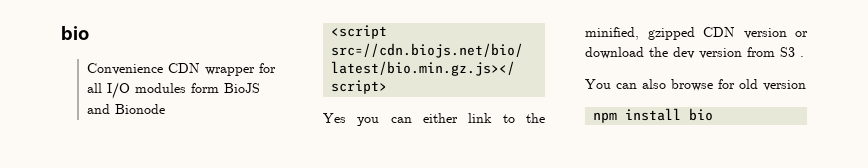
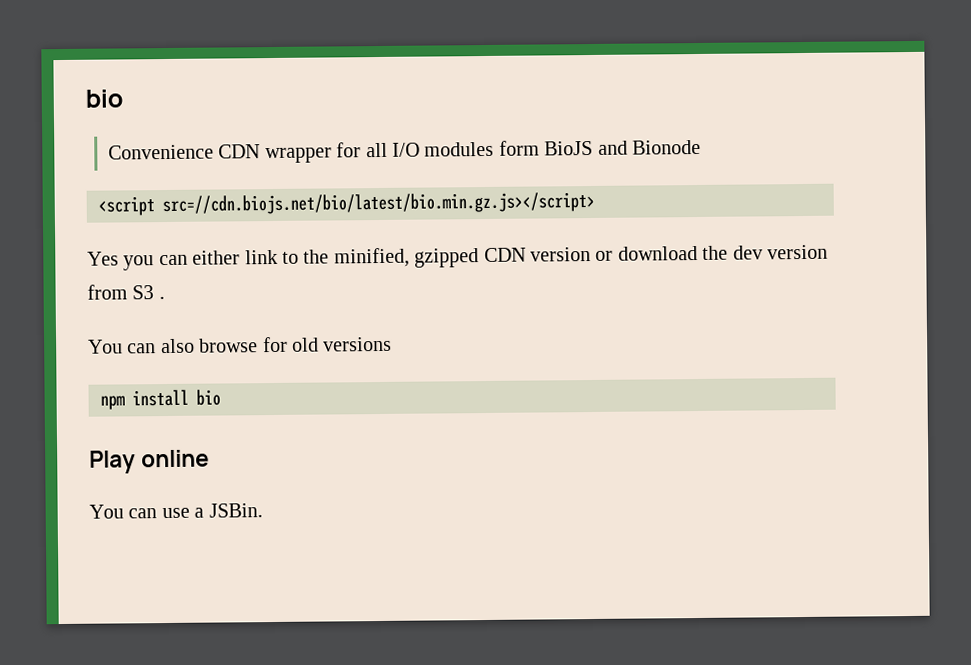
[763,80,806,91] version -> [323,336,393,352] versions
(714, 114) none -> [89,449,211,474] [89,503,263,519] // Play online // You can use a JSBin.

